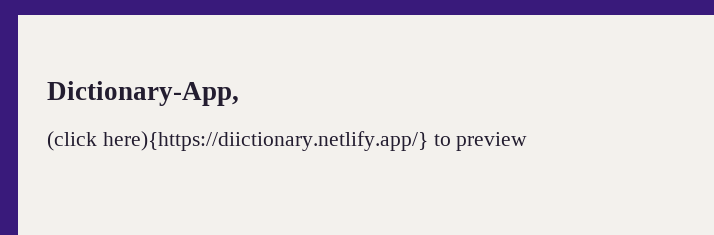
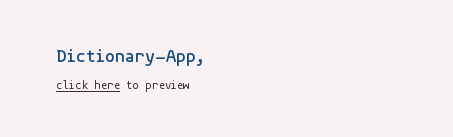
[47,131,428,151] (click here){https://diictionary.netlify.app/} -> [56,80,120,89] click here

